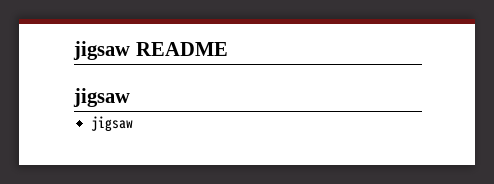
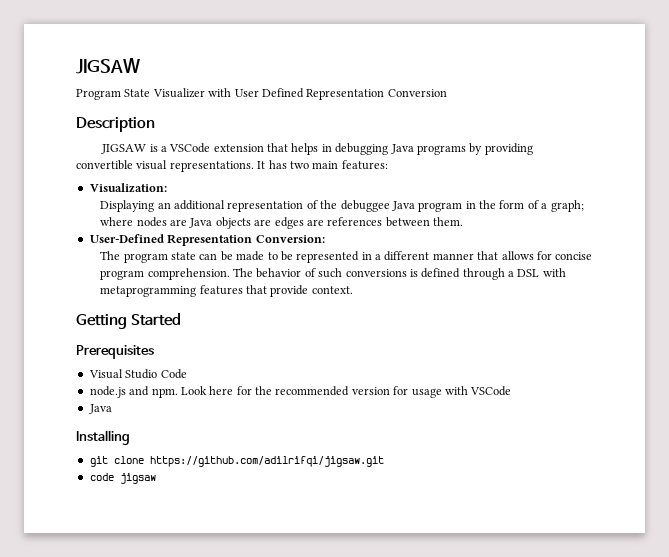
[73,41,228,60] [73,88,130,107] jigsaw README // jigsaw // -> [76,58,140,74] [76,88,447,100] [76,117,155,132] [101,143,533,155] [76,160,388,172] [89,183,167,193] [100,200,584,212] [100,217,464,229] [89,234,325,246] [100,251,593,263] [100,268,566,280] [100,285,353,297] [76,313,182,329] [76,345,154,359] [88,369,187,379] [89,386,512,398] [88,404,112,414] [76,430,130,445] [89,456,384,467] [89,473,114,481] JIGSAW // Program State Visualizer with User Defined Representation Conversion // Description // JIGSAW is a VSCode extension that helps in debugging Java programs by providing convertible visual representations. It has two main features: // Visualization: // Displaying an additional representation of the debuggee Java program in the form of a graph; where nodes are Java objects are edges are references between them. // User-Defined Representation Conversion: // The program state can be made to be represented in a different manner that allows for concise program comprehension. The behavior of such conversions is defined through a DSL with metaprogramming features that provide context. // Getting Started // Prerequisites // Visual Studio Code // node.js and npm. Look here for the recommended version for usage with VSCode // Java // Installing // git clone https://github.com/adilrifqi/jigsaw.git // code

